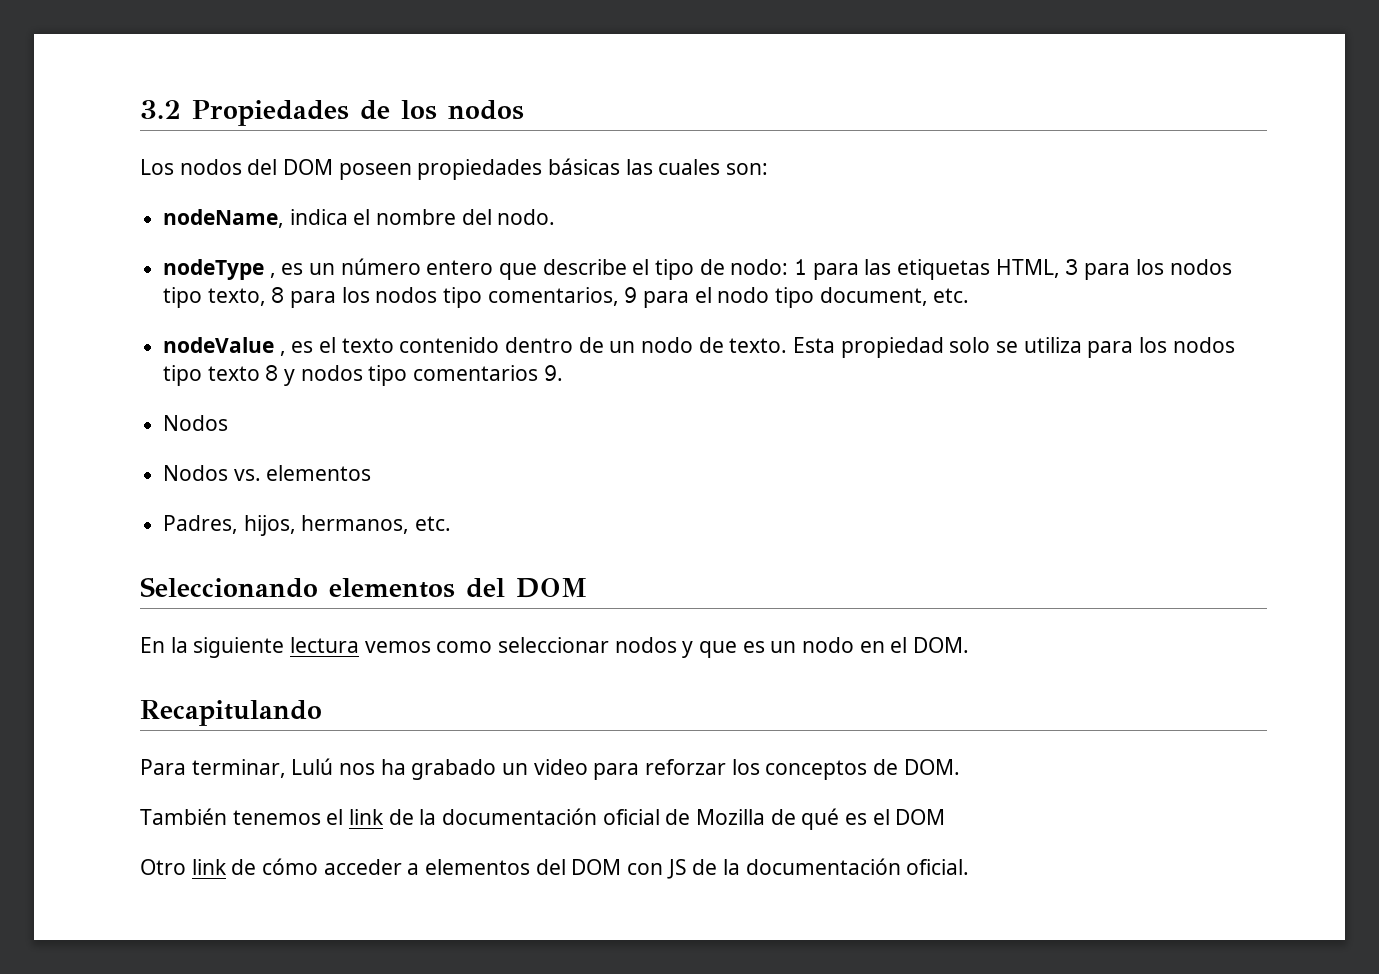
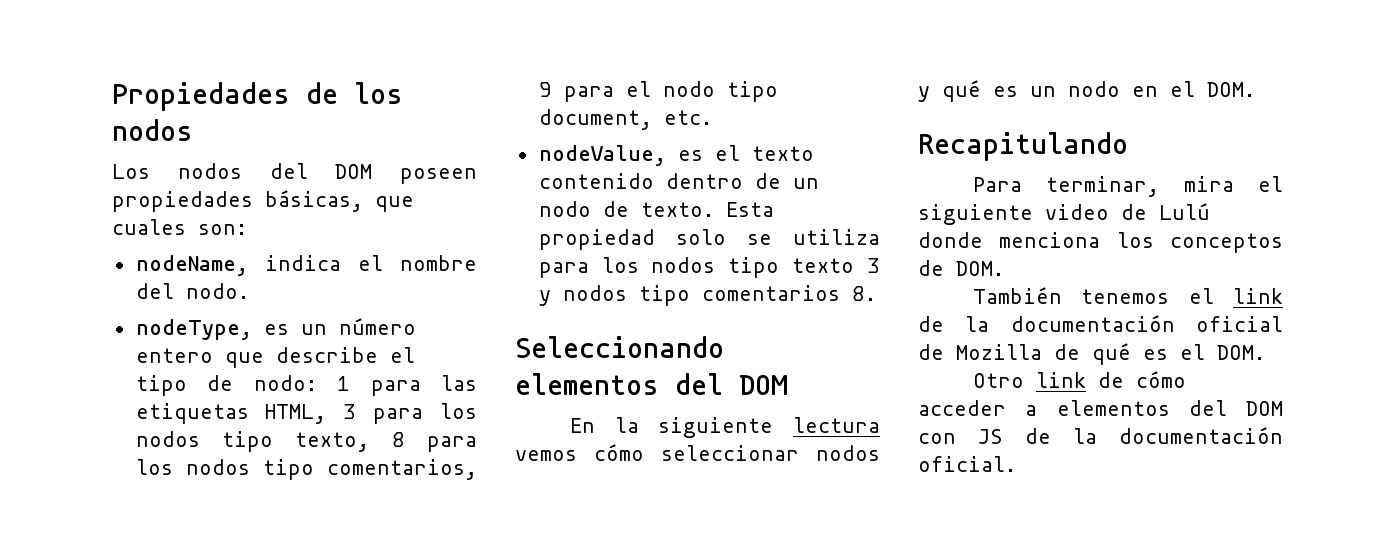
[140,100,181,119] 3.2 -> (112, 96) none
[548,158,653,175] básicas las -> [265,190,414,212] básicas, que
[163,259,276,280] nodeType , -> [135,319,252,340] nodeType,
[163,337,286,356] nodeValue , -> [538,145,666,166] nodeValue,
[265,365,279,381] 8 -> [867,258,880,273] 3
[543,365,563,381] [163,415,229,431] [163,465,372,481] [163,515,452,536] 9. // Nodos // Nodos vs. elementos // Padres, hijos, hermanos, etc. -> [851,286,876,301] 8.
[436,641,493,653] como -> [594,444,644,461] cómo
[699,641,738,658] que -> [942,80,981,102] qué
[291,758,727,780] Lulú nos ha grabado un video para reforzar -> [1183,176,1283,192] [918,203,1210,225] [918,232,1101,248] mira el siguiente video de Lulú donde menciona
[895,809,946,825] DOM -> [1217,345,1265,360] DOM.

